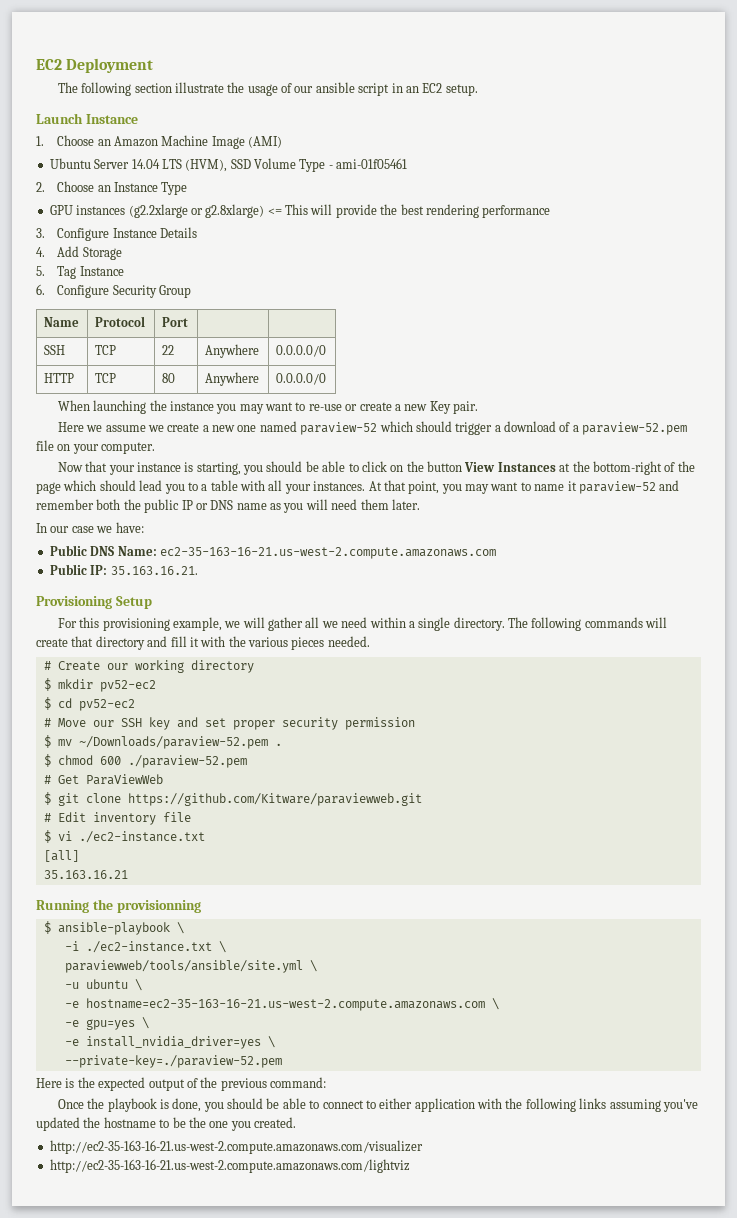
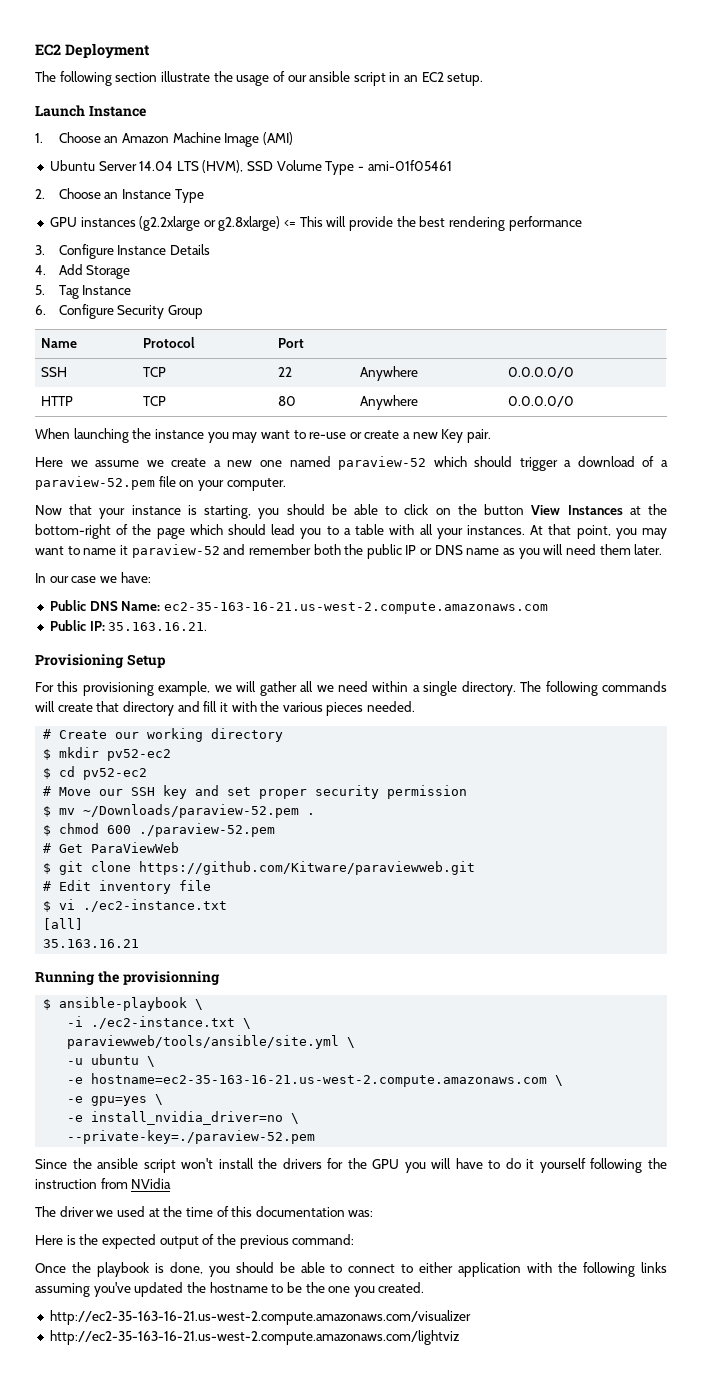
[85,1036,261,1049] install_nvidia_driver=yes -> [91,1111,284,1125] install_nvidia_driver=no
(282, 1061) none -> [35,1158,668,1173] [35,1178,172,1189] [35,1206,374,1217] // Since the ansible script won't install the drivers for the GPU you will have to do it yourself following the instruction from NVidia // The driver we used at the time of this documentation was:

